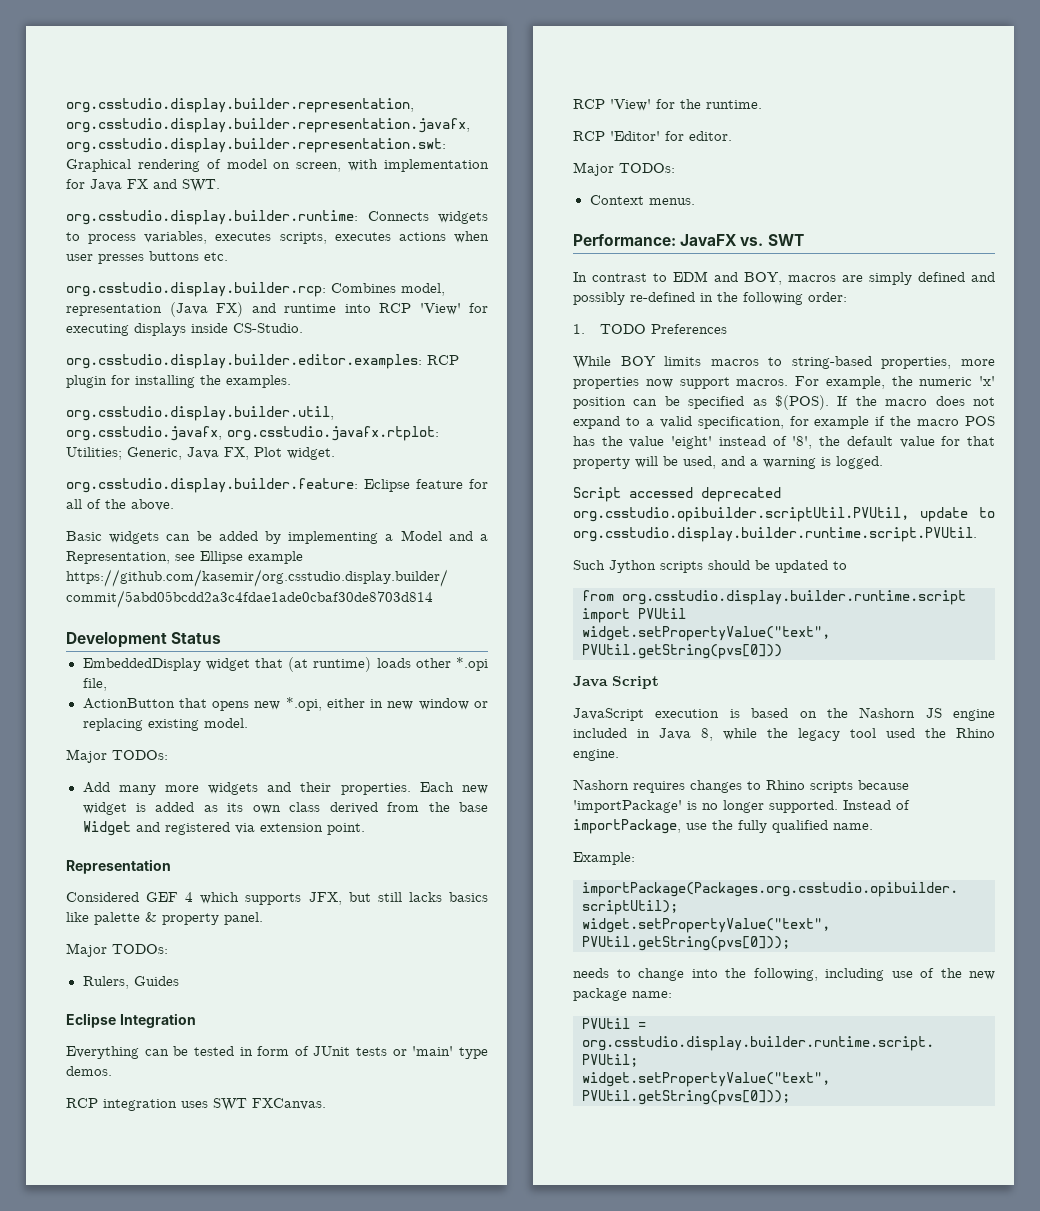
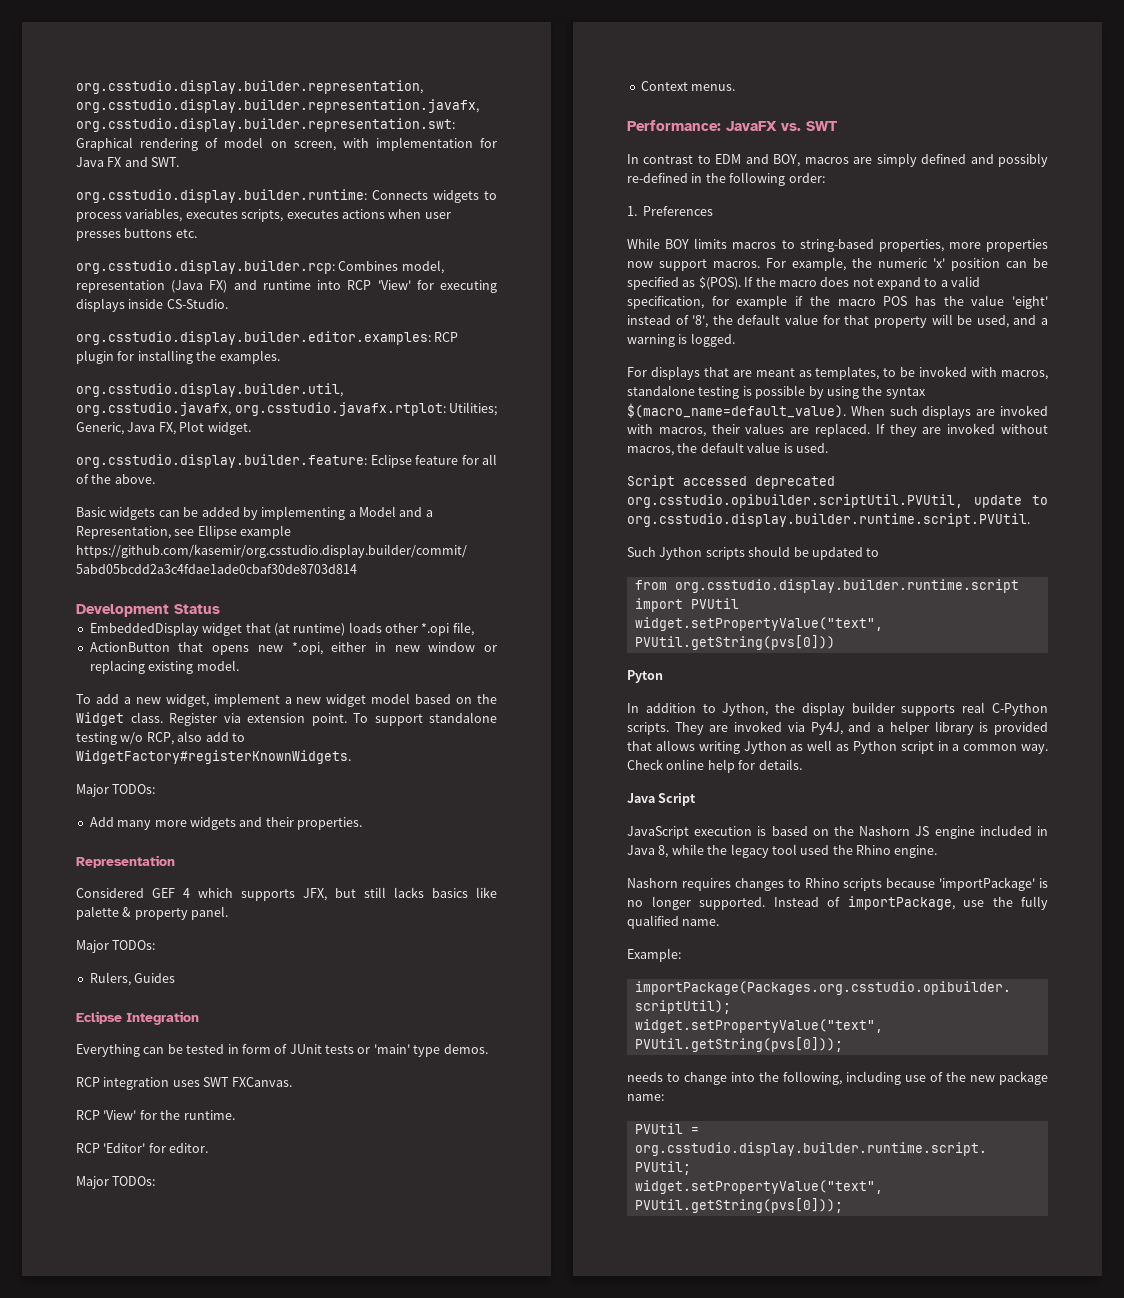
(248, 723) none -> [76,693,498,707] [76,712,497,726] [76,731,245,745] [76,750,351,764] // To add a new widget, implement a new widget model based on the Widget class. Register via extension point. To support standalone testing w/o RCP, also add to WidgetFactory#registerKnownWidgets.
[419,782,488,794] [82,802,488,815] [82,821,365,836] Each new widget is added as its own class derived from the base Widget and registered via extension point. -> (362, 823) none
[599,324,646,334] TODO -> (637, 211) none
(883, 462) none -> [627,366,1048,380] [627,385,926,399] [627,403,1048,419] [627,423,1048,437] [627,442,828,456] // For displays that are meant as templates, to be invoked with macros, standalone testing is possible by using the syntax $(macro_name=default_value). When such displays are invoked with macros, their values are replaced. If they are invoked without macros, the default value is used.
(782, 651) none -> [627,670,663,683] [627,702,1048,716] [627,721,1048,735] [627,740,1048,754] [627,759,802,773] // Pyton // In addition to Jython, the display builder supports real C-Python scripts. They are invoked via Py4J, and a helper library is provided that allows writing Jython as well as Python script in a common way. Check online help for details.

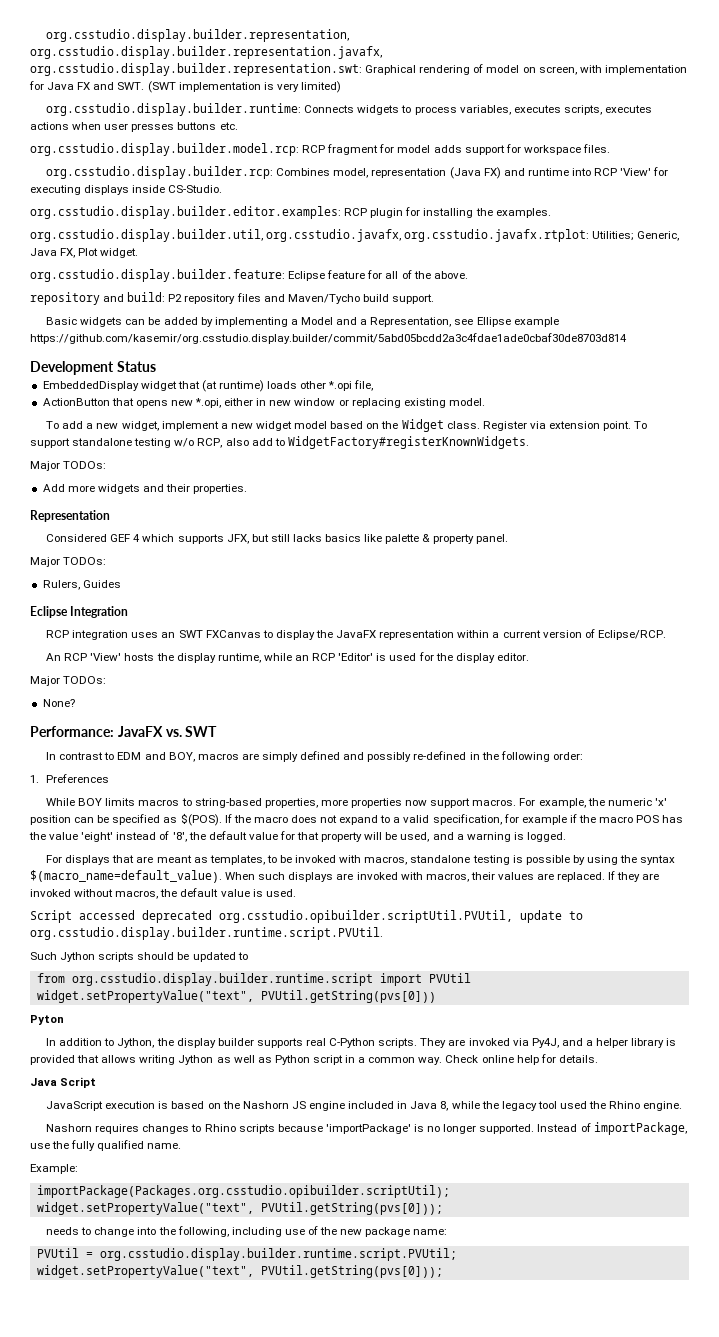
(180, 162) none -> [147,81,341,93] (SWT implementation is very limited)
(197, 233) none -> [30,143,610,156] // org.csstudio.display.builder.model.rcp: RCP fragment for model adds support for workspace files.
(155, 479) none -> [30,292,434,305] // repository and build: P2 repository files and Maven/Tycho build support.
[117,820,152,830] many -> (65, 488) none
[76,1044,488,1057] [76,1077,292,1090] [76,1110,235,1120] [76,1143,166,1153] Everything can be tested in form of JUnit tests or 'main' type demos. // RCP integration uses SWT FXCanvas. // RCP 'View' for the runtime. // RCP 'Editor' for -> [46,629,666,640] [46,652,495,663] RCP integration uses an SWT FXCanvas to display the JavaFX representation within a current version of Eclipse/RCP. // An RCP 'View' hosts the display runtime, while an RCP 'Editor' is used for the display
[640,81,736,91] Context menus. -> [42,699,75,707] None?

